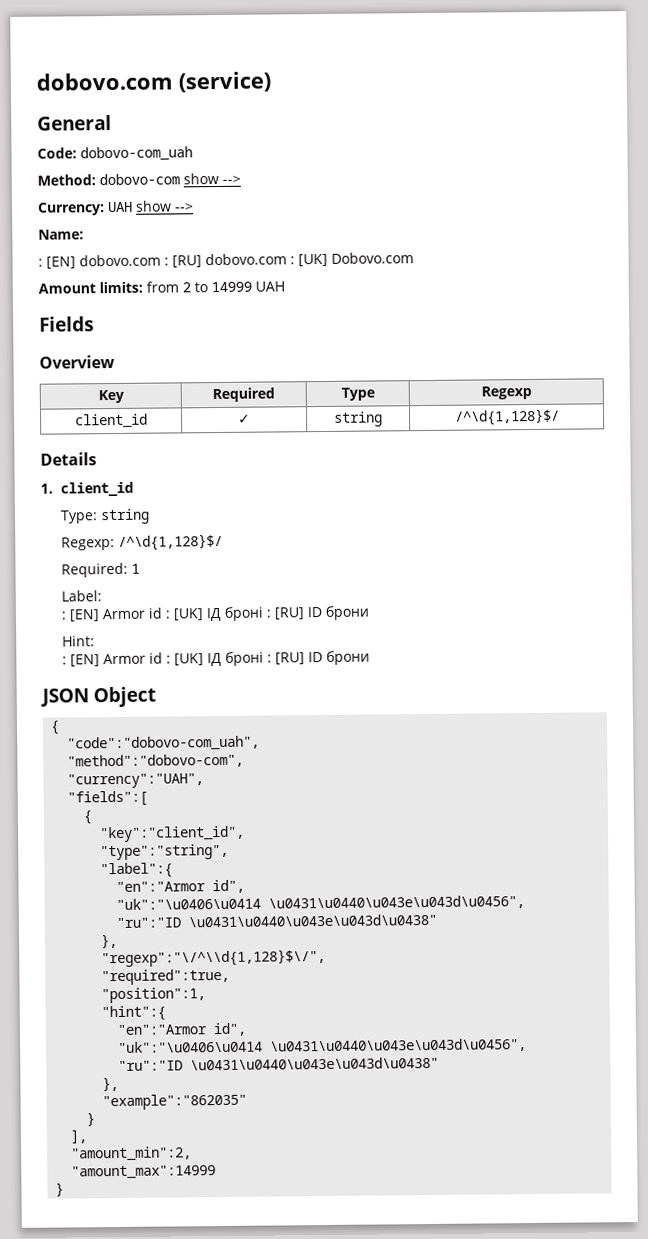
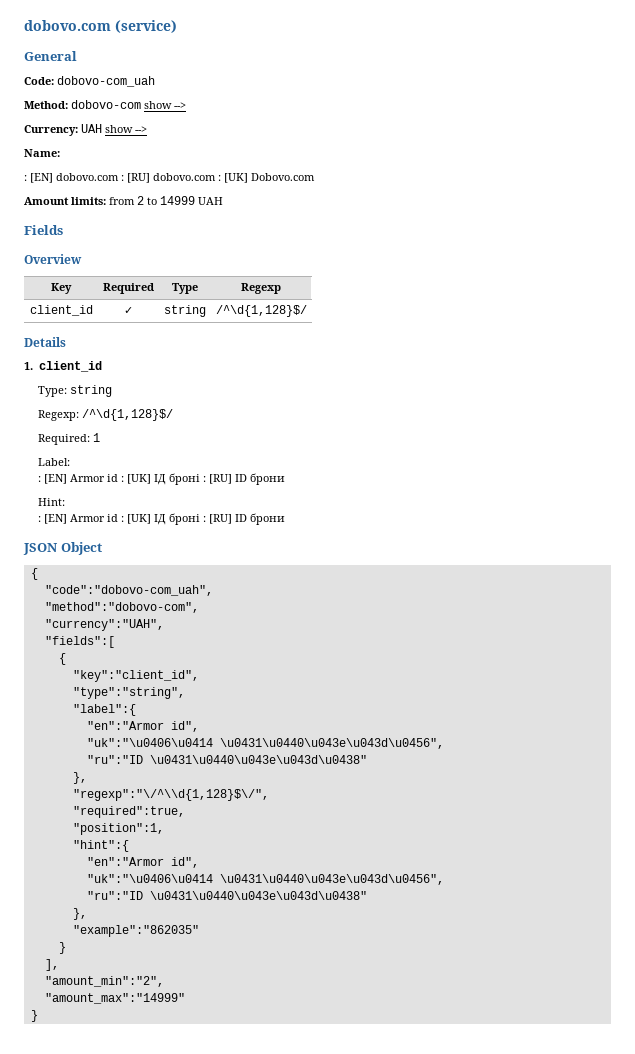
[71,1146,193,1162] [71,1165,217,1180] "amount_min":2, // "amount_max":14999 -> [44,976,164,987] [44,993,185,1004] "amount_min":"2", // "amount_max":"14999"

